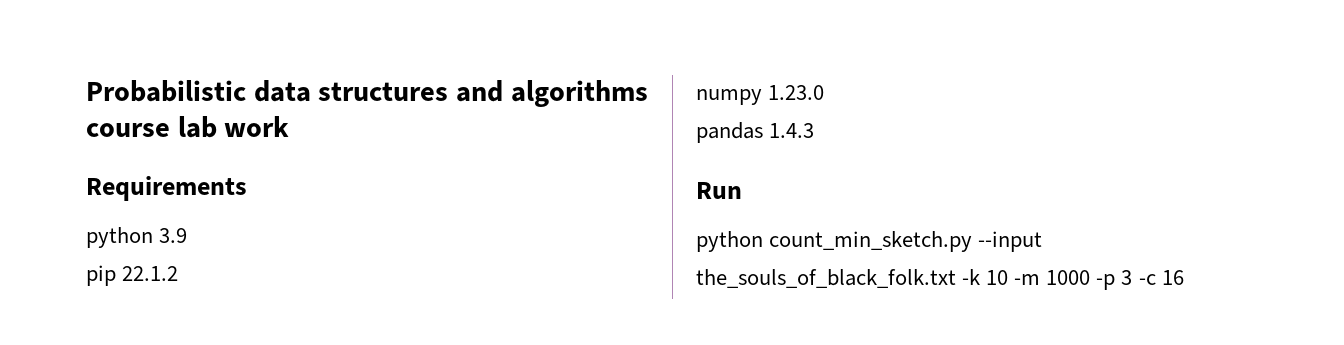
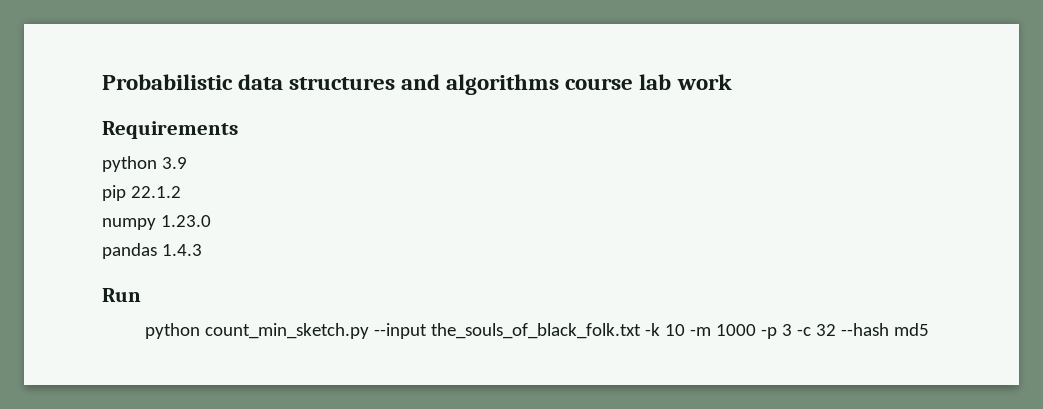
[1161,270,1184,285] 16 -> [815,323,929,336] 32 --hash md5

